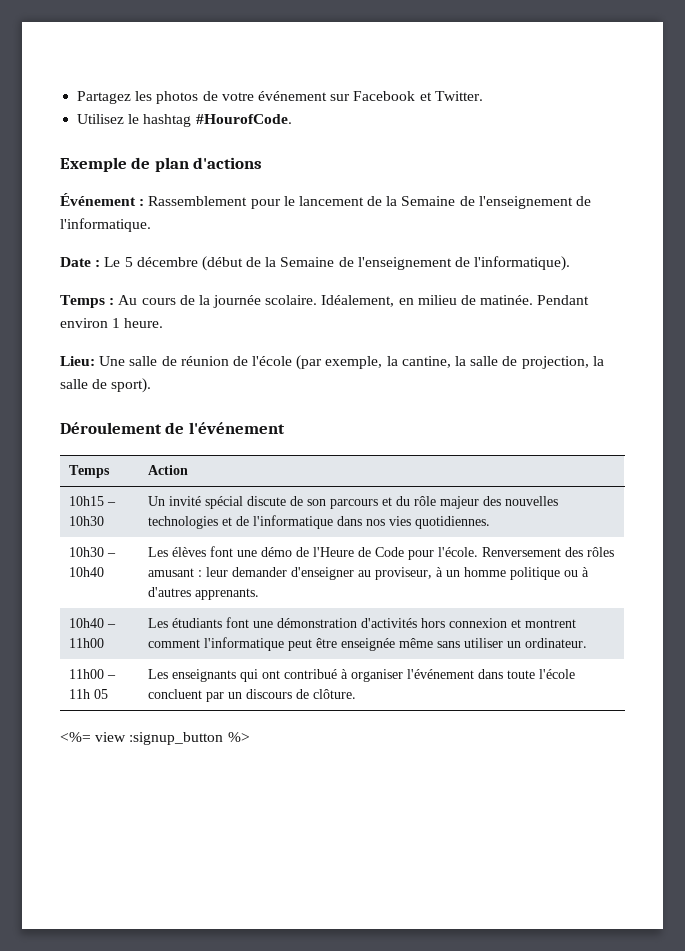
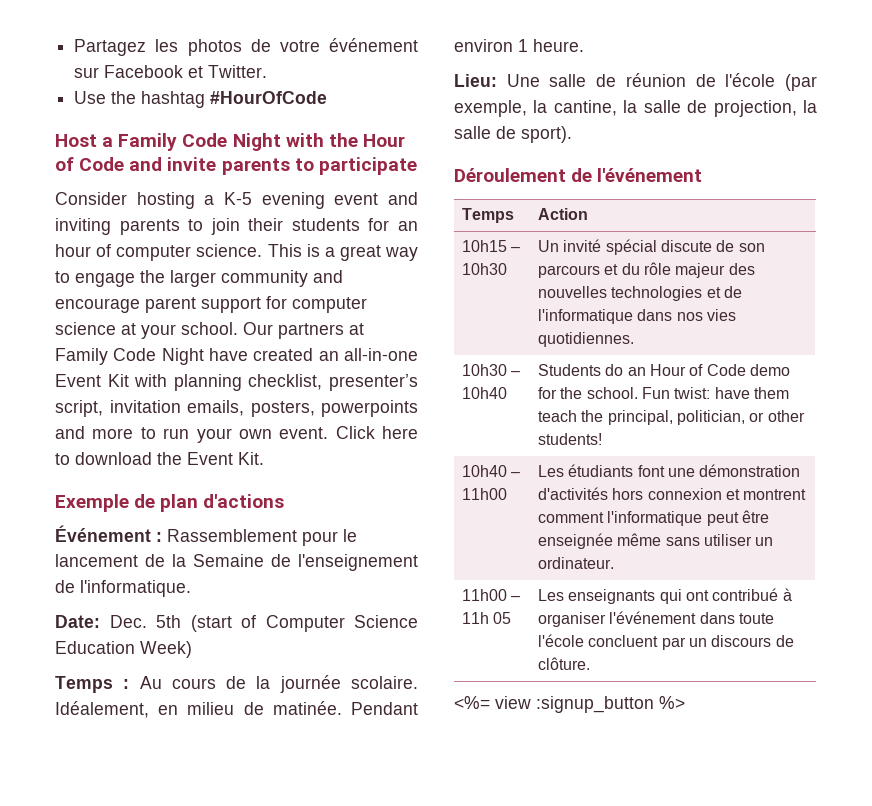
[77,114,292,127] Utilisez le hashtag #HourofCode. -> [74,91,328,108] [55,133,405,151] [55,157,417,175] [55,192,418,209] [55,218,418,235] [55,244,418,261] [55,270,343,287] [55,296,367,313] [55,322,364,339] [55,348,418,365] [55,374,418,391] [55,400,418,417] [55,426,418,443] [55,452,264,465] Use the hashtag #HourOfCode // Host a Family Code Night with the Hour of Code and invite parents to participate // Consider hosting a K-5 evening event and inviting parents to join their students for an hour of computer science. This is a great way to engage the larger community and encourage parent support for computer science at your school. Our partners at Family Code Night have created an all-in-one Event Kit with planning checklist, presenter’s script, invitation emails, posters, powerpoints and more to run your own event. Click here to download the Event Kit.
[60,256,571,271] Date : Le 5 décembre (début de la Semaine de l'enseignement de l'informatique). -> [55,615,418,632] [55,641,192,658] Date: Dec. 5th (start of Computer Science Education Week)
[148,546,615,560] [148,567,590,580] [148,587,260,600] Les élèves font une démo de l'Heure de Code pour l'école. Renversement des rôles amusant : leur demander d'enseigner au proviseur, à un homme politique ou à d'autres apprenants. -> [538,364,791,376] [538,387,790,399] [538,410,805,425] [538,433,603,445] Students do an Hour of Code demo for the school. Fun twist: have them teach the principal, politician, or other students!

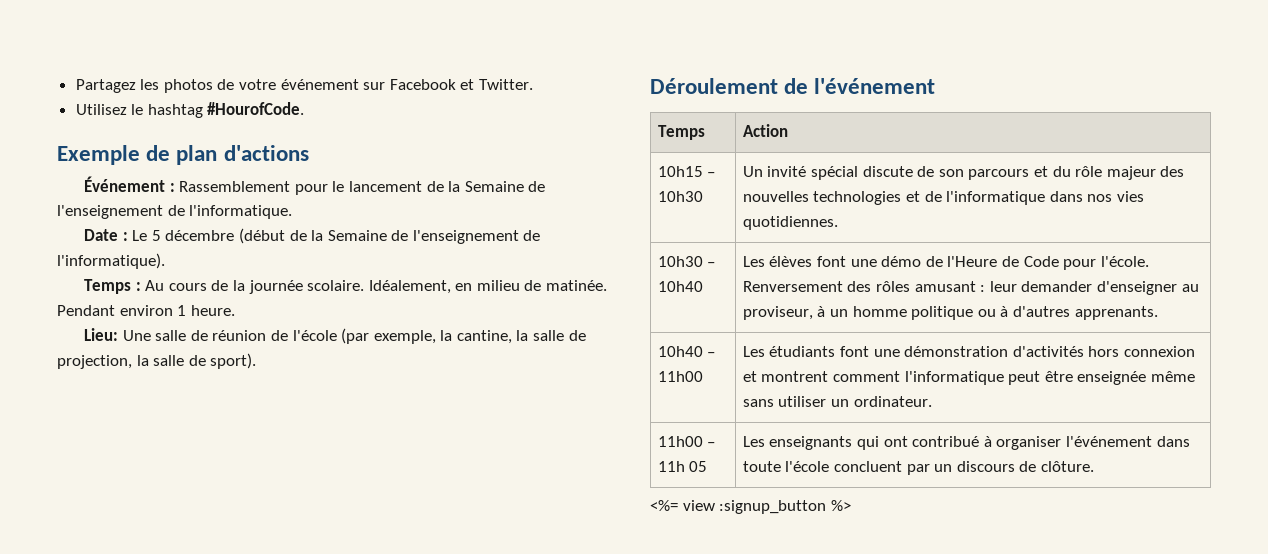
[74,91,328,108] [55,133,405,151] [55,157,417,175] [55,192,418,209] [55,218,418,235] [55,244,418,261] [55,270,343,287] [55,296,367,313] [55,322,364,339] [55,348,418,365] [55,374,418,391] [55,400,418,417] [55,426,418,443] [55,452,264,465] Use the hashtag #HourOfCode // Host a Family Code Night with the Hour of Code and invite parents to participate // Consider hosting a K-5 evening event and inviting parents to join their students for an hour of computer science. This is a great way to engage the larger community and encourage parent support for computer science at your school. Our partners at Family Code Night have created an all-in-one Event Kit with planning checklist, presenter’s script, invitation emails, posters, powerpoints and more to run your own event. Click here to download the Event Kit. -> [75,102,305,118] Utilisez le hashtag #HourofCode.
[55,615,418,632] [55,641,192,658] Date: Dec. 5th (start of Computer Science Education Week) -> [83,228,541,244] [57,253,165,269] Date : Le 5 décembre (début de la Semaine de l'enseignement de l'informatique).
[538,364,791,376] [538,387,790,399] [538,410,805,425] [538,433,603,445] Students do an Hour of Code demo for the school. Fun twist: have them teach the principal, politician, or other students! -> [742,256,1149,270] [742,281,1199,295] [742,306,1158,320] Les élèves font une démo de l'Heure de Code pour l'école. Renversement des rôles amusant : leur demander d'enseigner au proviseur, à un homme politique ou à d'autres apprenants.

